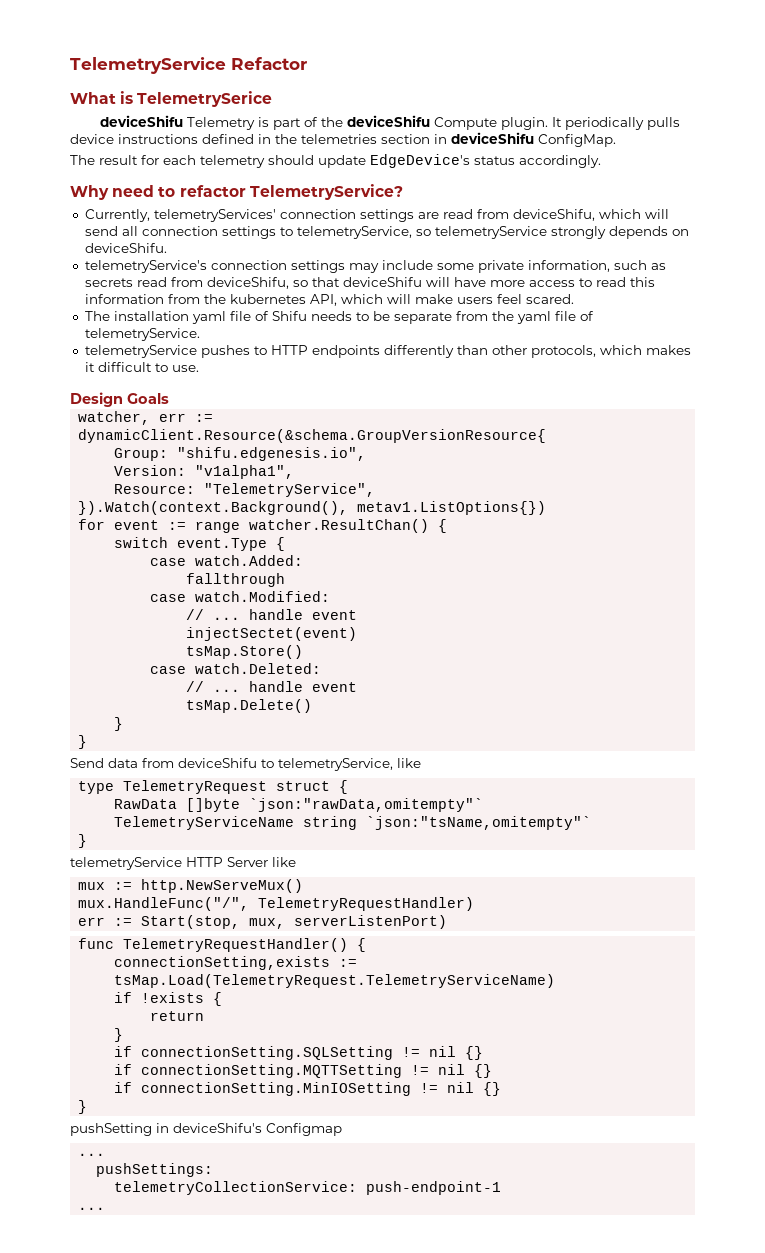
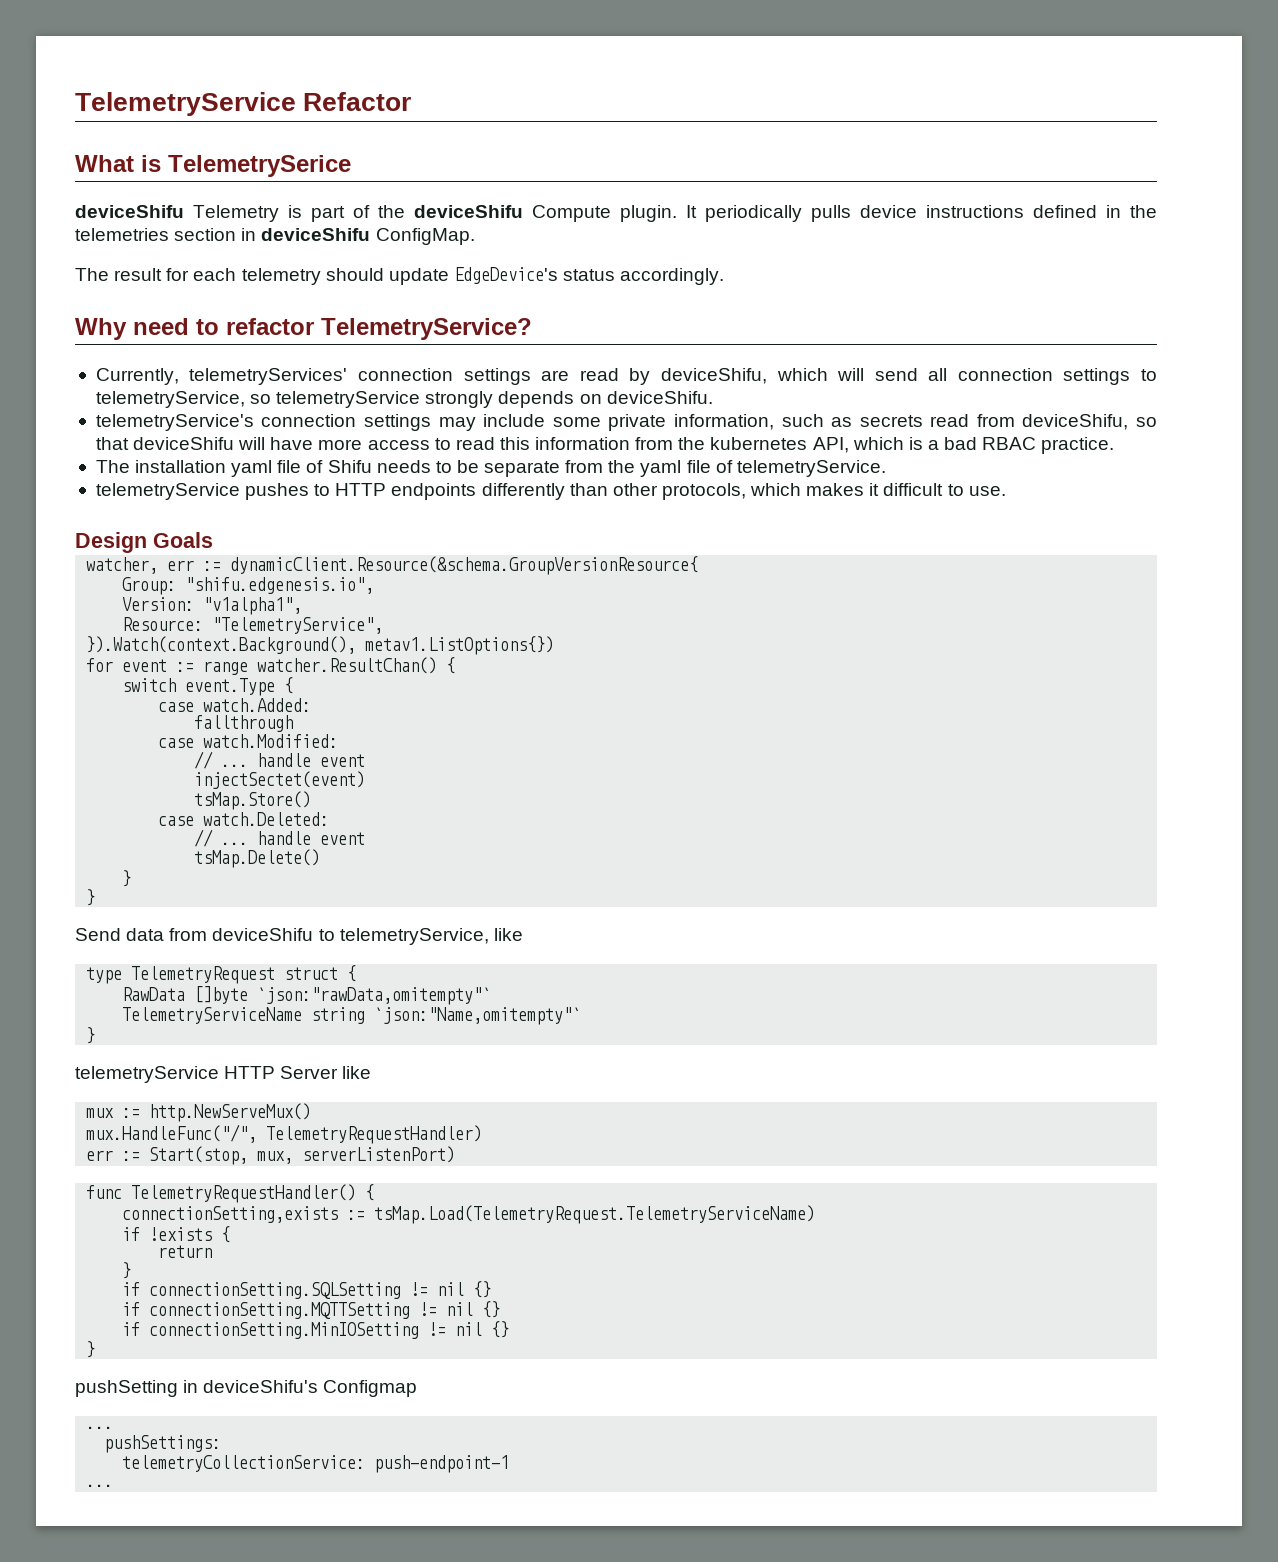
[476,209,509,219] from -> [629,368,651,385] by
[386,294,574,304] will make users feel scared. -> [908,437,1115,454] is a bad RBAC practice.
[366,816,592,830] `json:"tsName,omitempty"` -> [374,1007,582,1025] `json:"Name,omitempty"`

